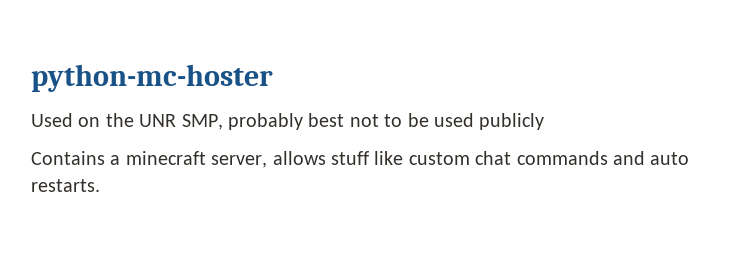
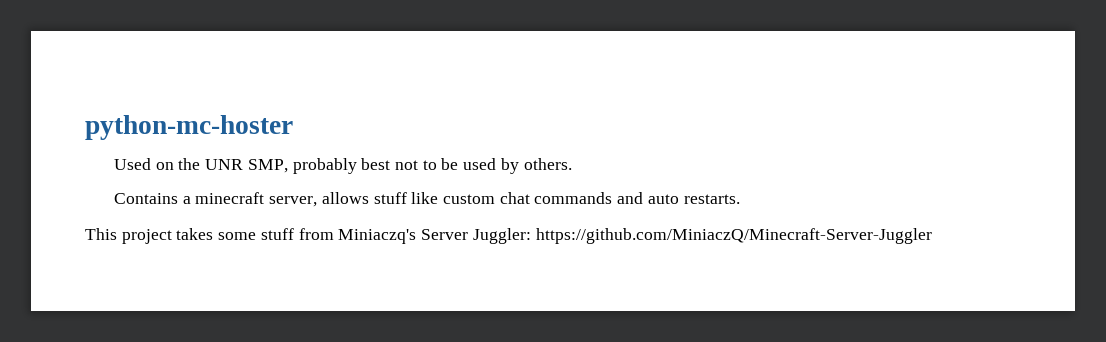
[479,113,545,130] publicly -> [500,158,572,174] by others.
(100, 185) none -> [85,228,932,244] // This project takes some stuff from Miniaczq's Server Juggler: https://github.com/MiniaczQ/Minecraft-Server-Juggler

